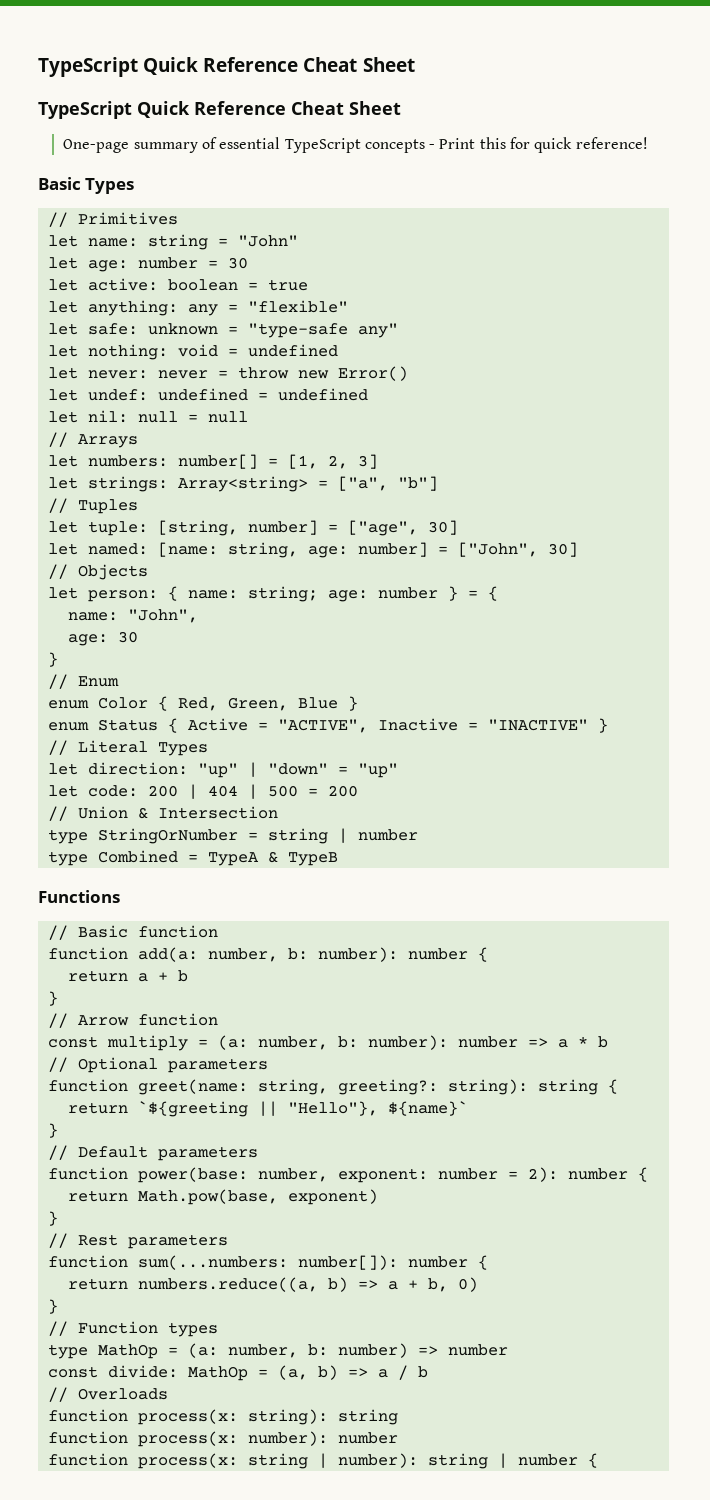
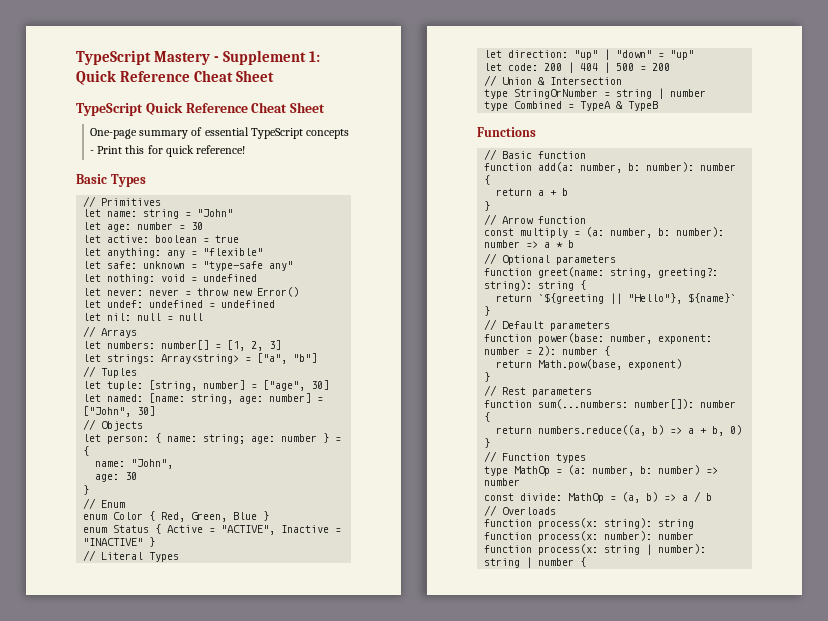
[38,57,138,77] TypeScript -> [76,50,320,65] TypeScript Mastery - Supplement 1:

